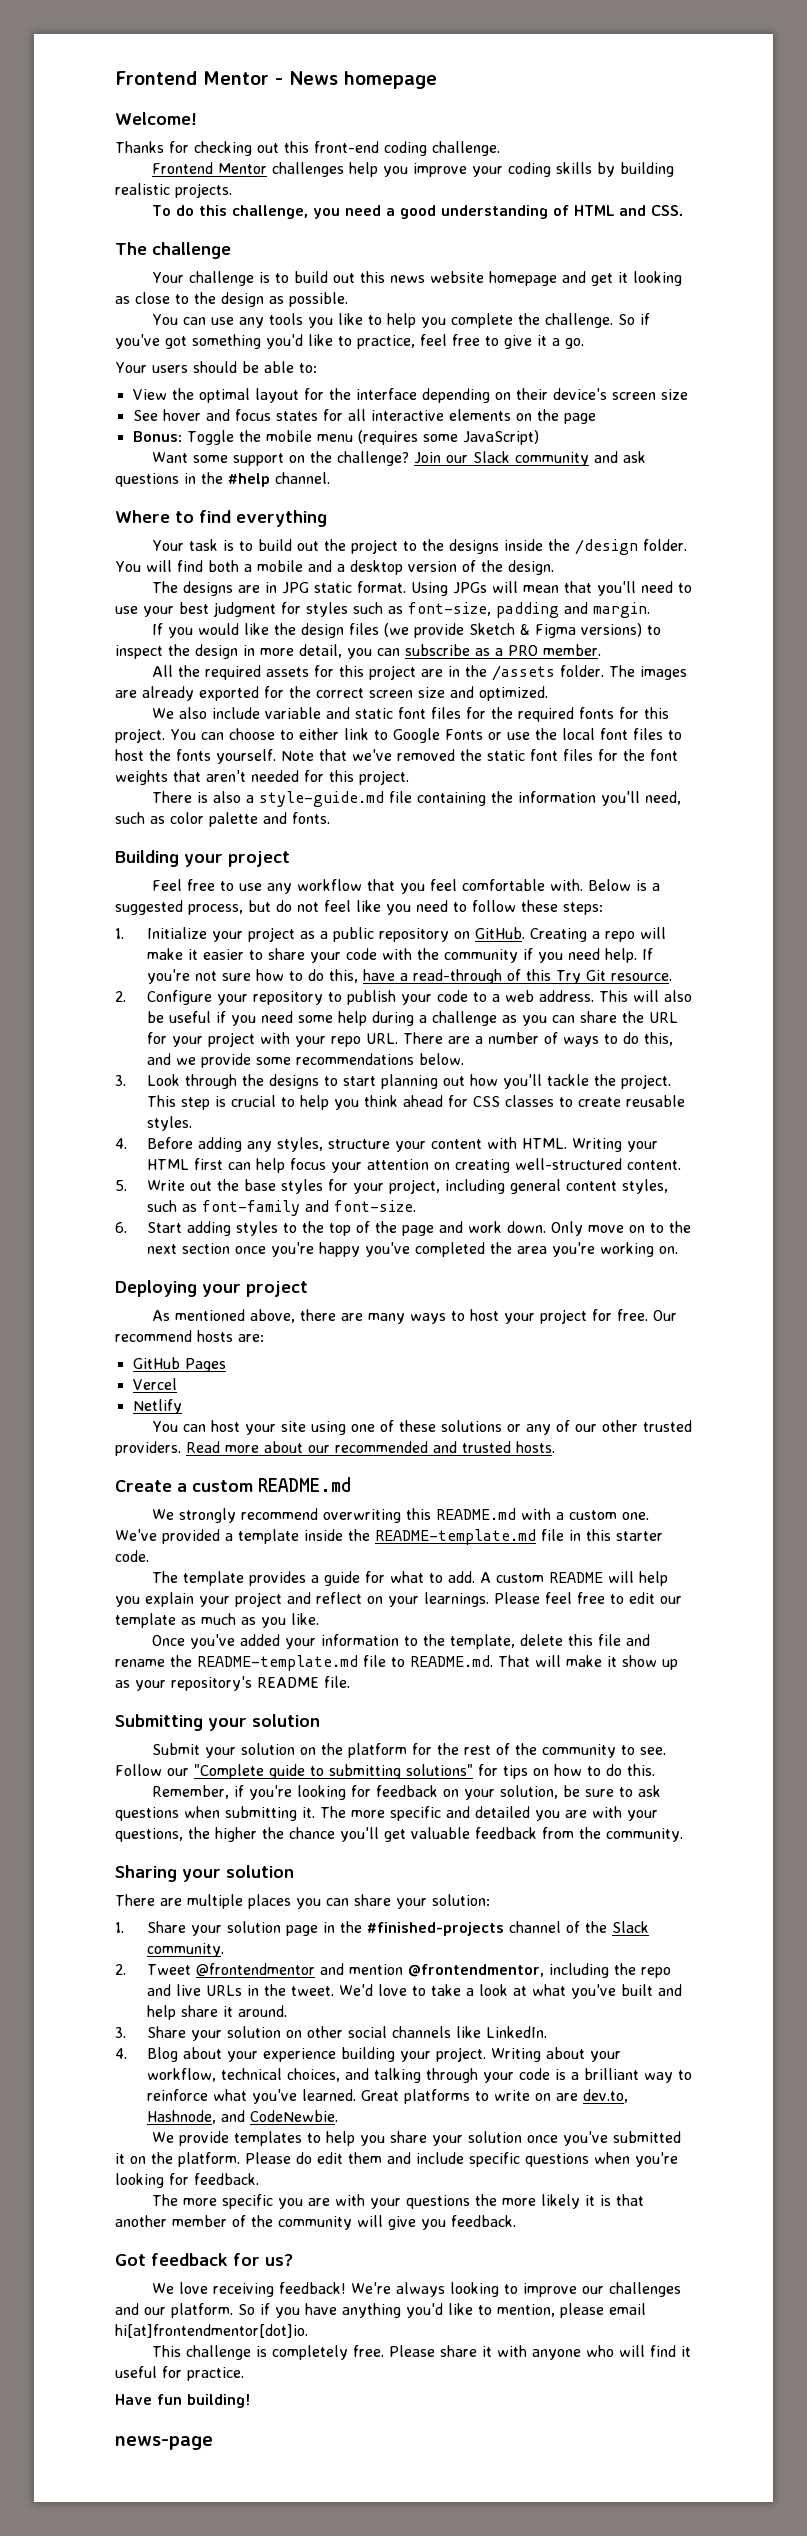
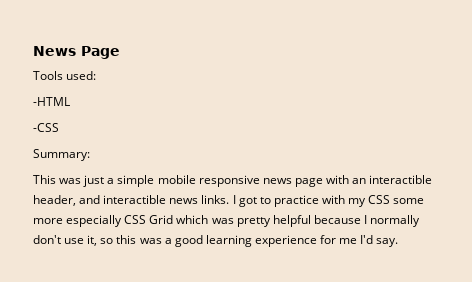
[115,71,437,89] [115,112,197,125] [115,141,500,156] [151,162,674,177] [115,183,232,198] [151,205,683,219] [115,242,231,259] [151,271,682,286] [115,292,348,307] [151,313,650,328] [115,334,584,349] [115,361,317,373] [132,388,688,403] [132,409,596,424] [132,430,539,445] [151,451,646,466] [115,472,330,487] [115,510,327,527] [151,539,687,555] [115,560,554,575] [151,581,692,596] [115,602,650,618] [151,623,661,638] [115,644,601,659] [151,665,687,681] [115,686,548,701] [151,707,669,722] [115,728,682,743] [115,749,678,764] [115,770,409,785] [151,791,681,807] [115,812,330,827] [115,850,290,867] [151,879,660,894] [115,900,603,915] [115,927,666,942] [146,948,653,963] [146,969,672,984] [115,990,692,1005] [146,1011,678,1026] [146,1032,673,1047] [146,1053,464,1068] [115,1074,671,1089] [146,1095,685,1110] [146,1116,192,1131] [115,1137,658,1152] [146,1158,681,1173] [115,1179,668,1194] [146,1200,416,1216] [115,1221,691,1236] [146,1242,678,1257] [115,1280,308,1297] [151,1309,677,1324] [115,1330,264,1342] [132,1357,226,1372] [132,1378,177,1390] [132,1399,182,1414] [151,1420,692,1435] [115,1441,555,1456] [115,1477,351,1492] [151,1508,649,1523] [115,1529,663,1545] [115,1550,149,1562] [151,1571,668,1586] [115,1592,682,1607] [115,1613,319,1628] [151,1634,650,1649] [115,1655,678,1671] [115,1676,350,1691] [115,1714,320,1731] [151,1743,666,1758] [115,1764,655,1779] [151,1785,661,1800] [115,1806,658,1821] [115,1827,683,1842] [115,1865,294,1882] [115,1894,490,1909] [115,1921,649,1936] [146,1943,224,1957] [115,1963,671,1978] [146,1984,682,1999] [146,2005,287,2020] [115,2026,547,2041] [115,2047,621,2062] [146,2068,692,2083] [146,2089,628,2104] [146,2110,338,2124] [151,2131,681,2146] [115,2152,678,2167] [115,2173,259,2188] [151,2194,644,2209] [115,2215,516,2230] [115,2253,293,2266] [151,2282,681,2297] [115,2303,646,2318] [115,2324,308,2338] [151,2345,691,2360] [115,2366,244,2381] [115,2394,250,2408] [115,2436,213,2450] Frontend Mentor - News homepage // Welcome! // Thanks for checking out this front-end coding challenge. // Frontend Mentor challenges help you improve your coding skills by building realistic projects. // To do this challenge, you need a good understanding of HTML and CSS. // The challenge // Your challenge is to build out this news website homepage and get it looking as close to the design as possible. // You can use any tools you like to help you complete the challenge. So if you've got something you'd like to practice, feel free to give it a go. // Your users should be able to: // View the optimal layout for the interface depending on their device's screen size // See hover and focus states for all interactive elements on the page // Bonus: Toggle the mobile menu (requires some JavaScript) // Want some support on the challenge? Join our Slack community and ask questions in the #help channel. // Where to find everything // Your task is to build out the project to the designs inside the /design folder. You will find both a mobile and a desktop version of the design. // The designs are in JPG static format. Using JPGs will mean that you'll need to use your best judgment for styles such as font-size, padding and margin. // If you would like the design files (we provide Sketch & Figma versions) to inspect the design in more detail, you can subscribe as a PRO member. // All the required assets for this project are in the /assets folder. The images are already exported for the correct screen size and optimized. // We also include variable and static font files for the required fonts for this project. You can choose to either link to Google Fonts or use the local font files to host the fonts yourself. Note that we've removed the static font files for the font weights that aren't needed for this project. // There is also a style-guide.md file containing the information you'll need, such as color palette and fonts. // Building your project // Feel free to use any workflow that you feel comfortable with. Below is a suggested process, but do not feel like you need to follow these steps: // 1. Initialize your project as a public repository on GitHub. Creating a repo will make it easier to share your code with the community if you need help. If you're not sure how to do this, have a read-through of this Try Git resource. // 2. Configure your repository to publish your code to a web address. This will also be useful if you need some help during a challenge as you can share the URL for your project with your repo URL. There are a number of ways to do this, and we provide some recommendations below. // 3. Look through the designs to start planning out how you'll tackle the project. This step is crucial to help you think ahead for CSS classes to create reusable styles. // 4. Before adding any styles, structure your content with HTML. Writing your HTML first can help focus your attention on creating well-structured content. // 5. Write out the base styles for your project, including general content styles, such as font-family and font-size. // 6. Start adding styles to the top of the page and work down. Only move on to the next section once you're happy you've completed the area you're working on. // Deploying your project // As mentioned above, there are many ways to host your project for free. Our recommend hosts are: // GitHub Pages // Vercel // Netlify // You can host your site using one of these solutions or any of our other trusted providers. Read more about our recommended and trusted hosts. // Create a custom README.md // We strongly recommend overwriting this README.md with a custom one. We've provided a template inside the README-template.md file in this starter code. // The template provides a guide for what to add. A custom README will help you explain your project and reflect on your learnings. Please feel free to edit our template as much as you like. // Once you've added your information to the template, delete this file and rename the README-template.md file to README.md. That will make it show up as your repository's README file. // Submitting your solution // Submit your solution on the platform for the rest of the community to see. Follow our "Complete guide to submitting solutions" for tips on how to do this. // Remember, if you're looking for feedback on your solution, be sure to ask questions when submitting it. The more specific and detailed you are with your questions, the higher the chance you'll get valuable feedback from the community. // Sharing your solution // There are multiple places you can share your solution: // 1. Share your solution page in the #finished-projects channel of the Slack community. // 2. Tweet @frontendmentor and mention @frontendmentor, including the repo and live URLs in the tweet. We'd love to take a look at what you've built and help share it around. // 3. Share your solution on other social channels like LinkedIn. // 4. Blog about your experience building your project. Writing about your workflow, technical choices, and talking through your code is a brilliant way to reinforce what you've learned. Great platforms to write on are dev.to, Hashnode, and CodeNewbie. // We provide templates to help you share your solution once you've submitted it on the platform. Please do edit them and include specific questions when you're looking for feedback. // The more specific you are with your questions the more likely it is that another member of the community will give you feedback. // Got feedback for us? // We love receiving feedback! We're always looking to improve our challenges and our platform. So if you have anything you'd like to mention, please email hi[at]frontendmentor[dot]io. // This challenge is completely free. Please share it with anyone who will find it useful for practice. // Have fun building! // news-page -> [33,46,120,59] [33,71,97,80] [33,97,70,106] [33,123,59,132] [33,149,90,161] [33,175,433,187] [33,195,425,207] [33,215,421,227] [33,235,399,247] News Page // Tools used: // -HTML // -CSS // Summary: // This was just a simple mobile responsive news page with an interactible header, and interactible news links. I got to practice with my CSS some more especially CSS Grid which was pretty helpful because I normally don't use it, so this was a good learning experience for me I'd say.

